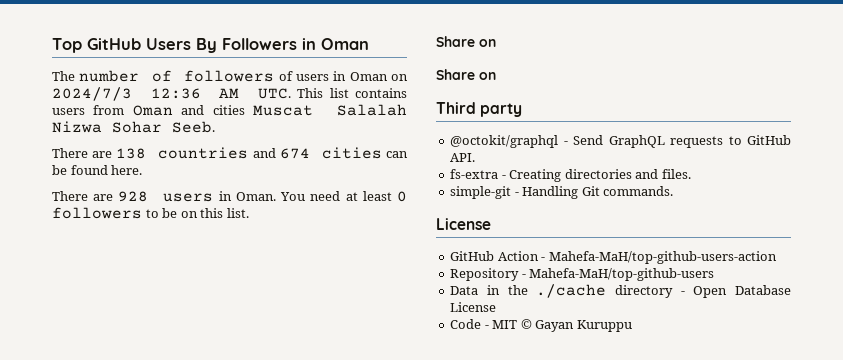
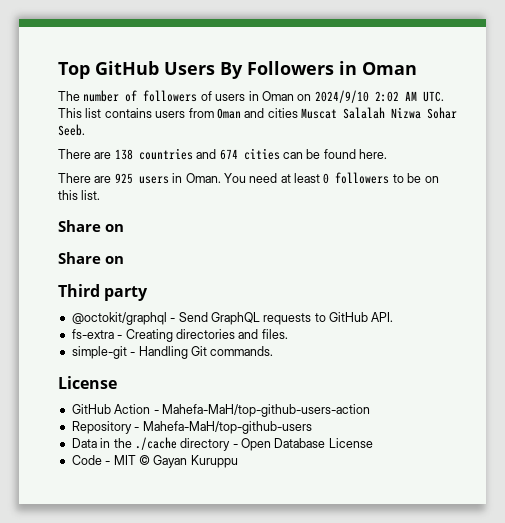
[52,87,201,101] 2024/7/3 12:36 -> [314,90,399,103] 2024/9/10 2:02
[118,191,149,202] 928 -> [114,173,133,184] 925

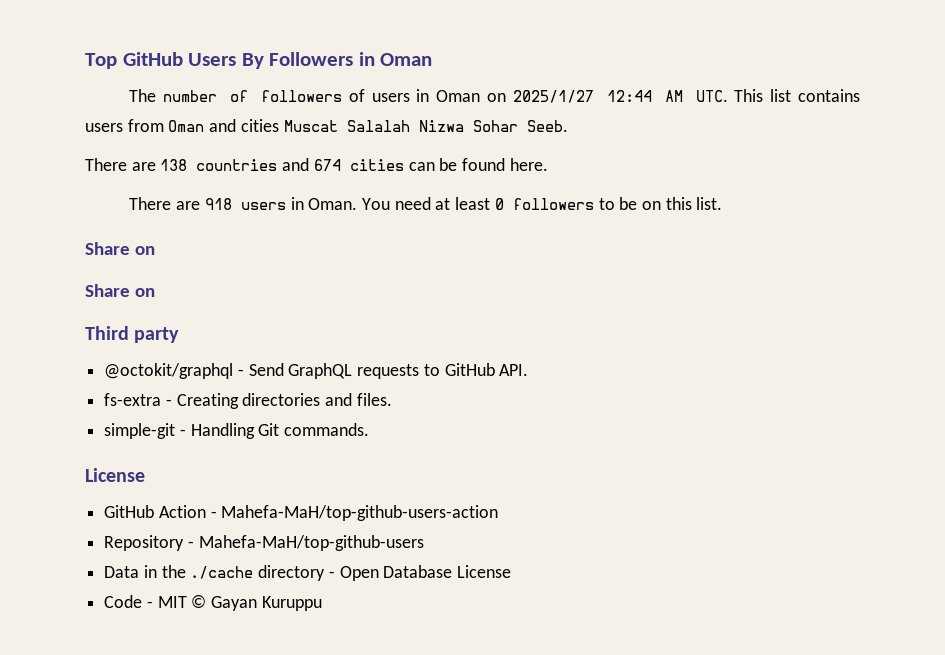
[314,90,399,103] 2024/9/10 2:02 -> [512,90,652,103] 2025/1/27 12:44
[114,173,133,184] 925 -> [204,198,232,210] 918

